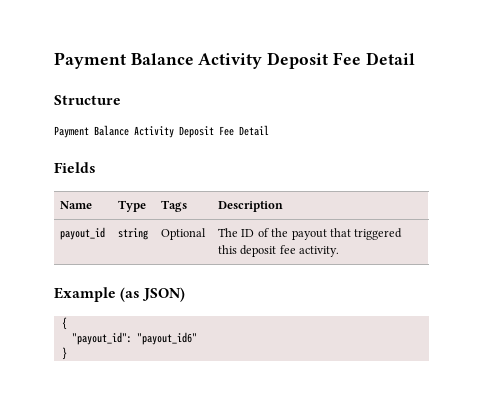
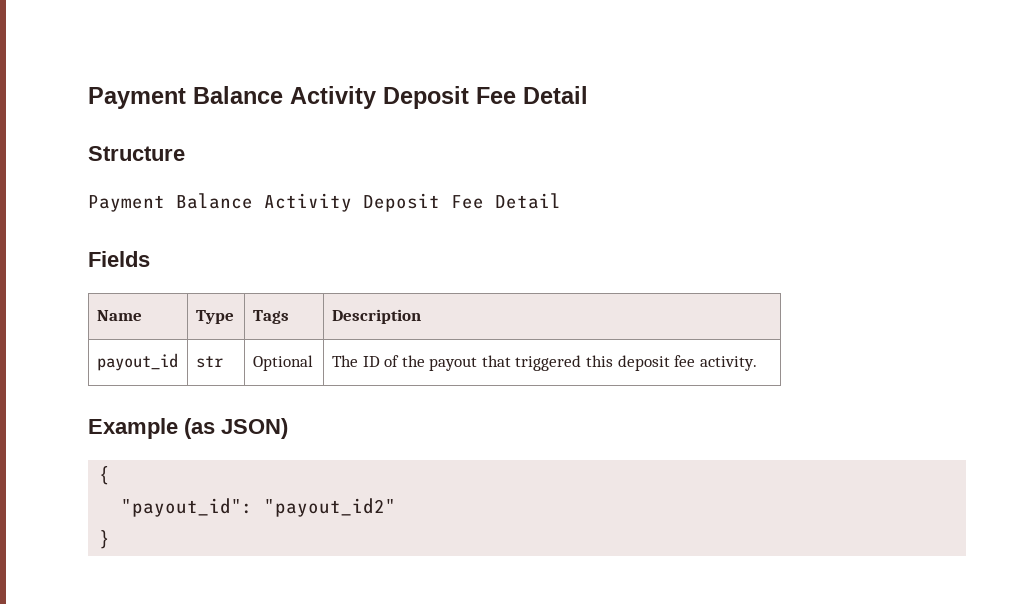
[118,228,149,240] string -> [195,356,223,368] str
[136,332,197,345] "payout_id6" -> [264,498,397,517] "payout_id2"

